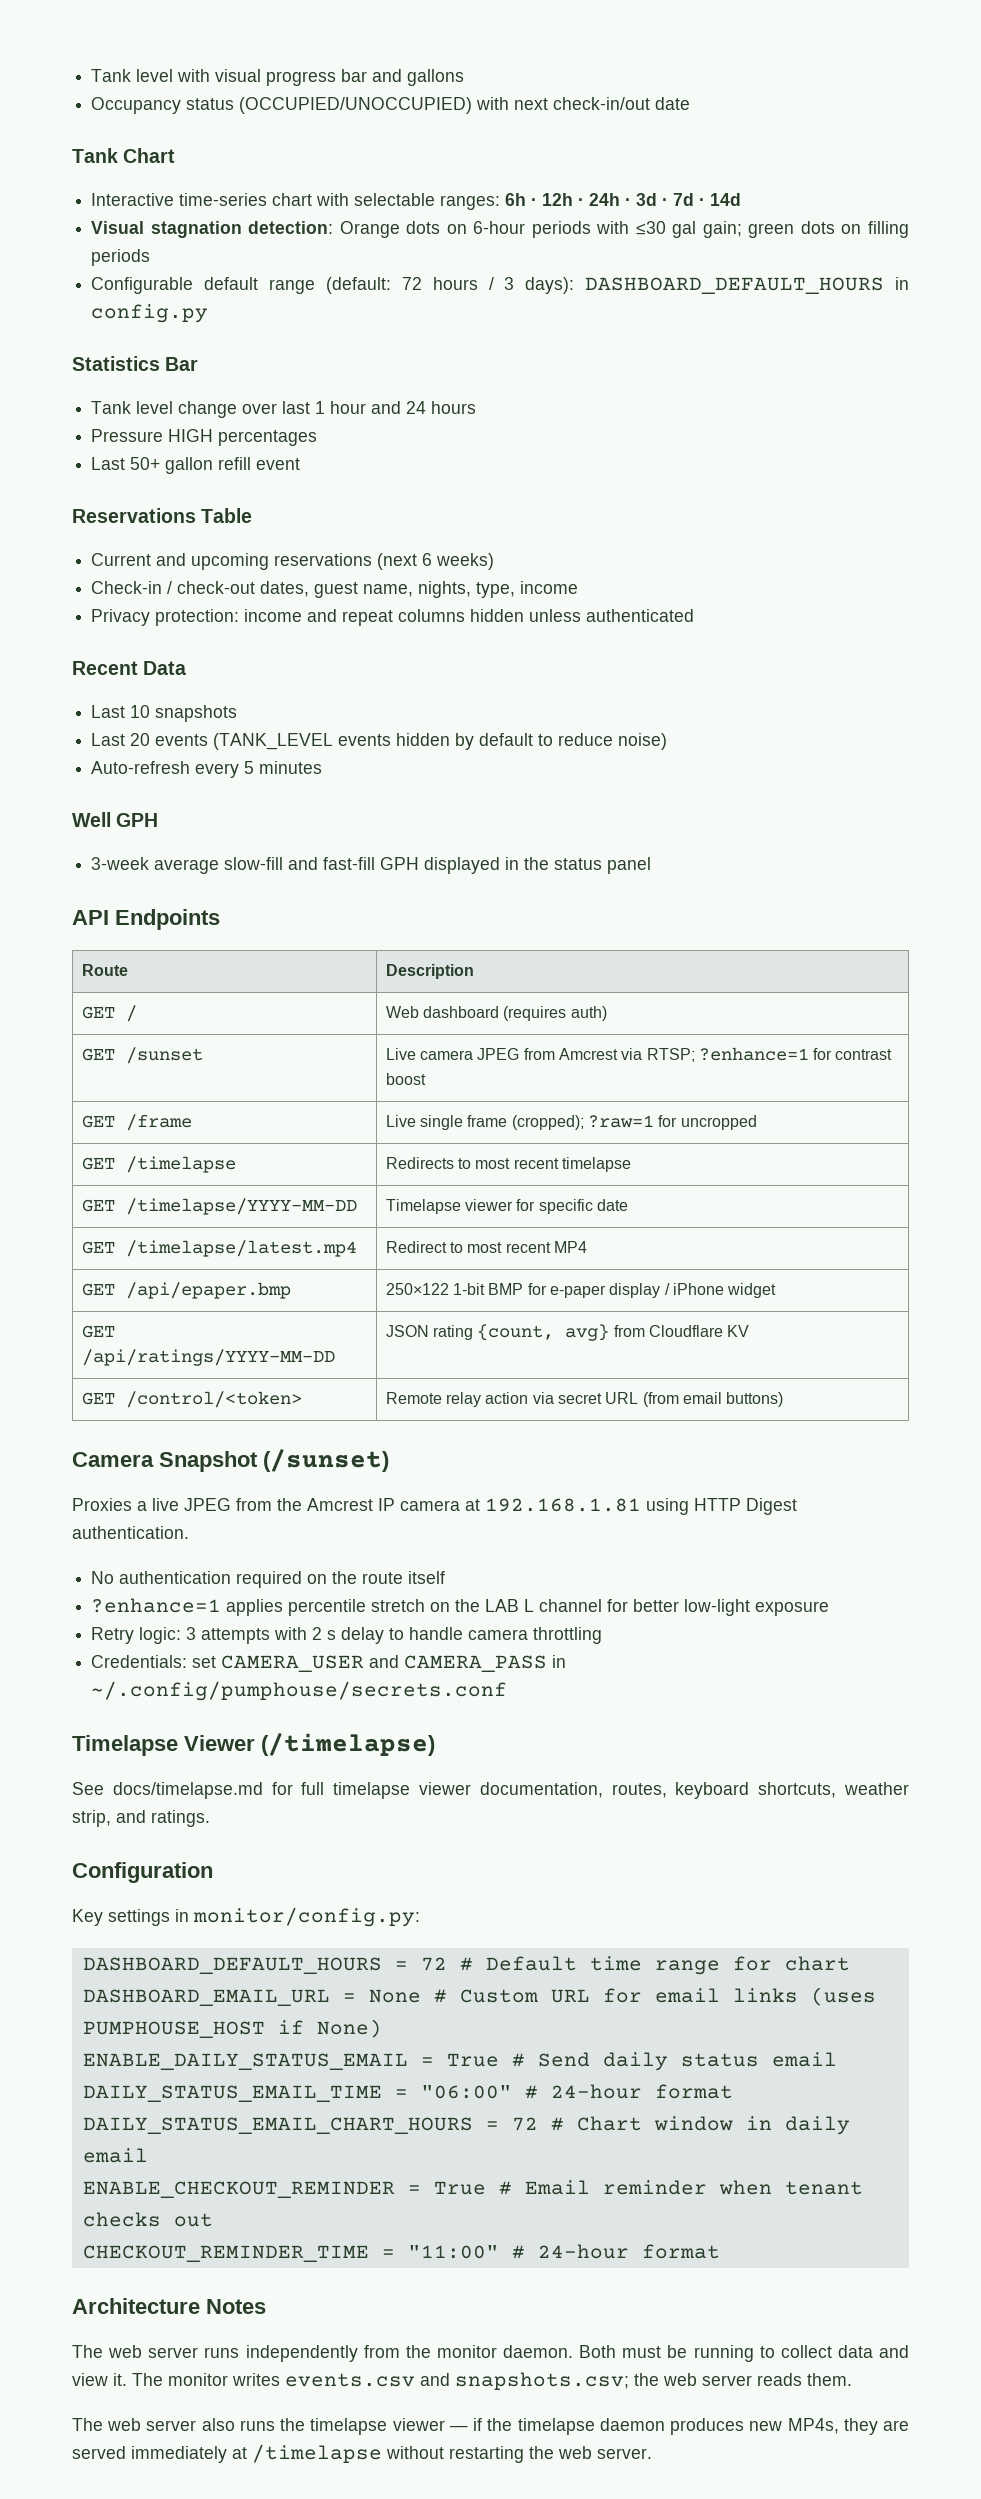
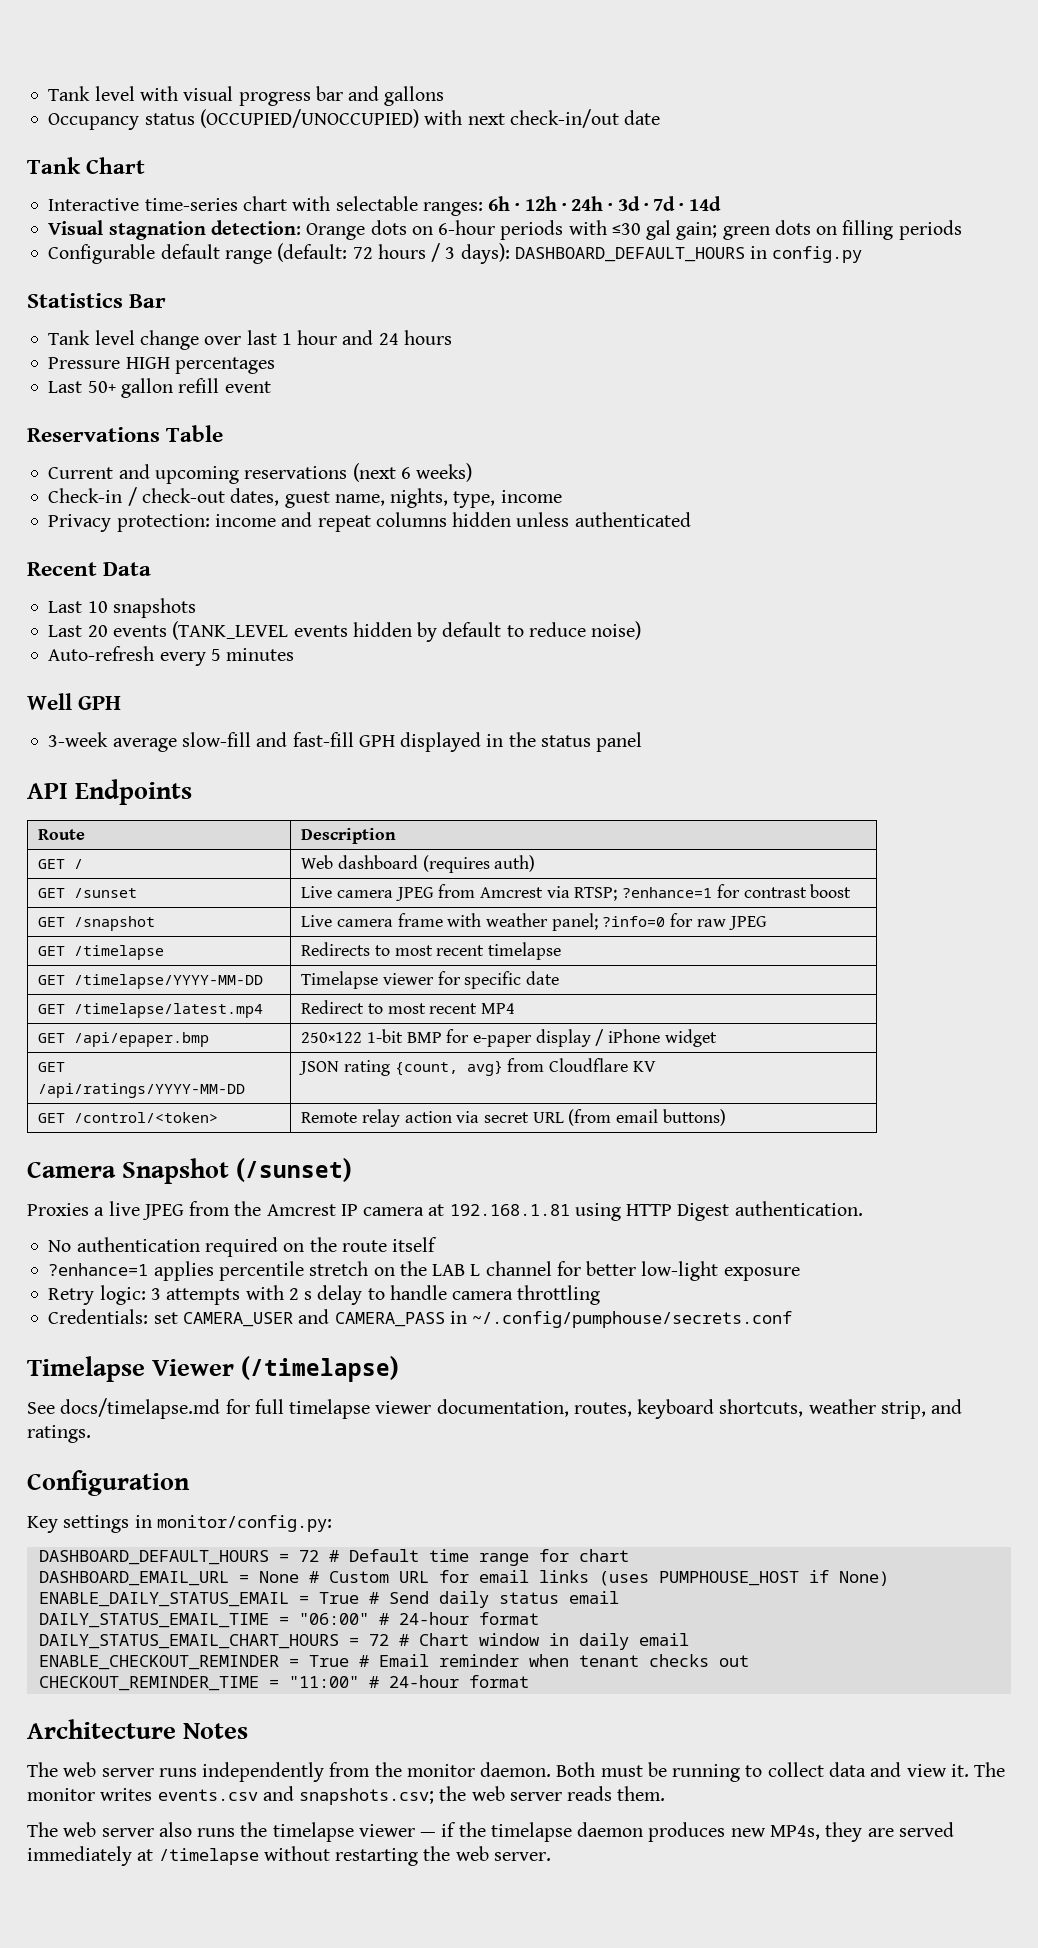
[125,1114,192,1131] [385,1115,757,1130] /frame | Live single frame (cropped); ?raw=1 for uncropped -> [74,916,156,931] [301,913,767,931] /snapshot | Live camera frame with weather panel; ?info=0 for raw JPEG

